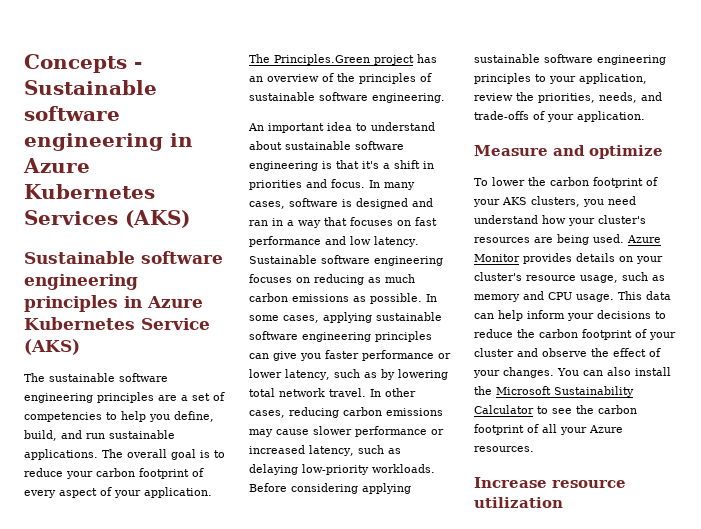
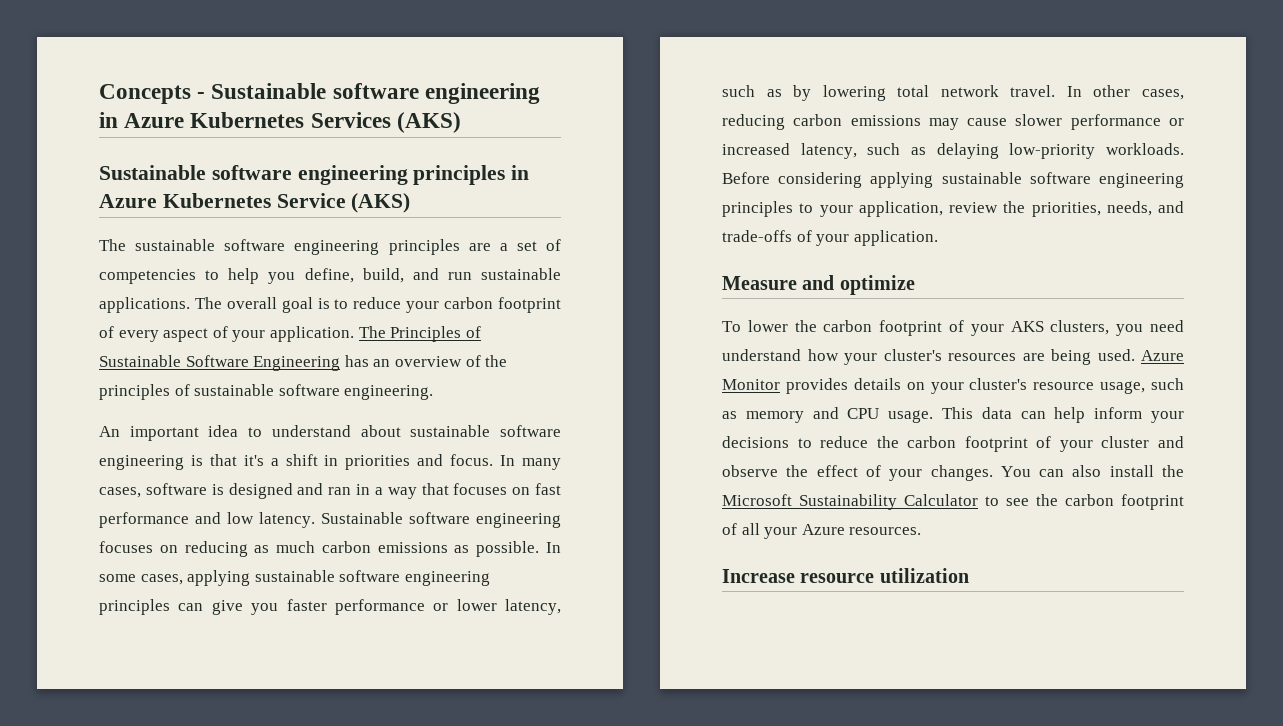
[274,54,414,65] Principles.Green project -> [390,326,481,342] [99,355,341,371] Principles of Sustainable Software Engineering

